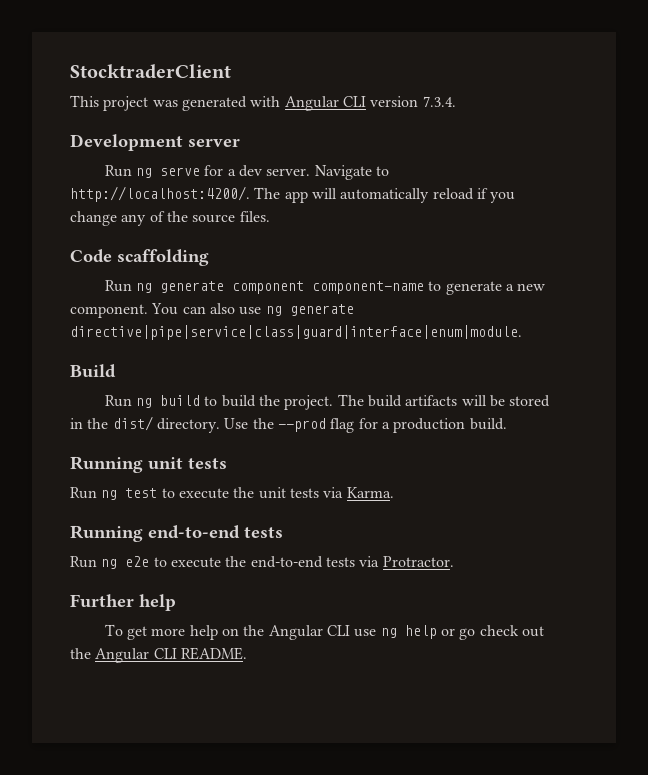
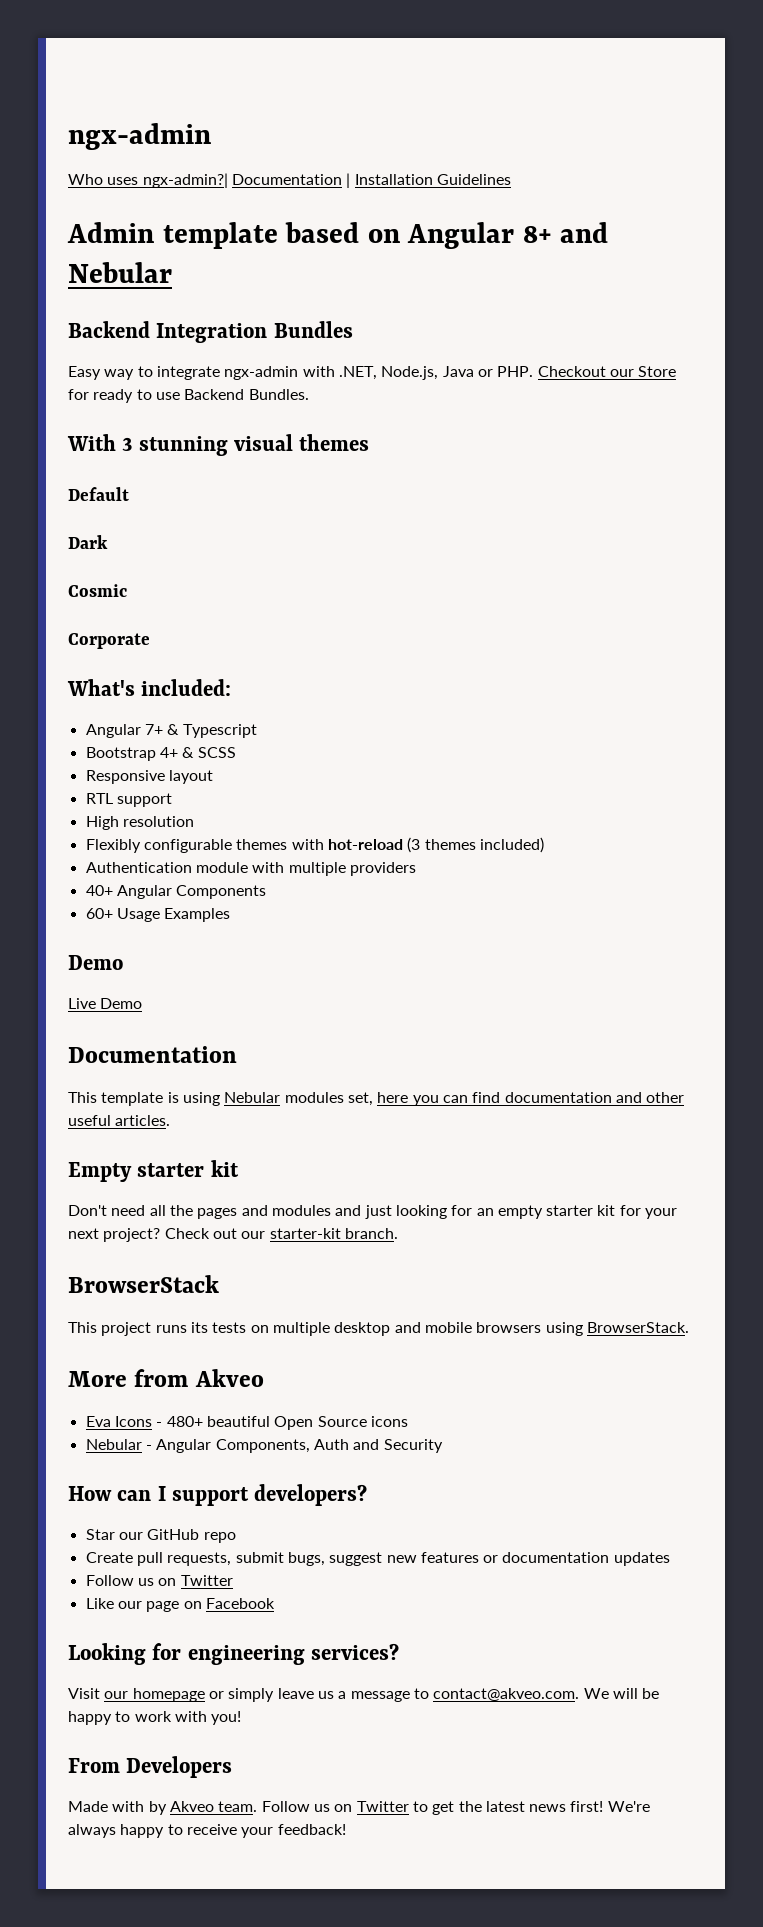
[70,64,231,79] [70,95,456,111] [70,134,240,151] [104,165,389,180] [70,186,516,203] [70,211,270,226] [70,249,209,266] [104,280,546,295] [70,303,354,318] [70,325,522,340] [70,364,116,378] [104,394,551,410] [70,416,507,433] [70,456,227,473] [70,487,394,500] [70,525,283,542] [70,556,454,569] [70,594,176,611] [104,624,544,640] [70,647,247,663] StocktraderClient // This project was generated with Angular CLI version 7.3.4. // Development server // Run ng serve for a dev server. Navigate to http://localhost:4200/. The app will automatically reload if you change any of the source files. // Code scaffolding // Run ng generate component component-name to generate a new component. You can also use ng generate directive|pipe|service|class|guard|interface|enum|module. // Build // Run ng build to build the project. The build artifacts will be stored in the dist/ directory. Use the --prod flag for a production build. // Running unit tests // Run ng test to execute the unit tests via Karma. // Running end-to-end tests // Run ng e2e to execute the end-to-end tests via Protractor. // Further help // To get more help on the Angular CLI use ng help or go check out the Angular CLI README. -> [68,123,211,150] [68,173,511,188] [67,222,609,249] [68,262,172,283] [68,321,353,343] [68,366,677,380] [68,389,309,403] [67,434,370,456] [68,487,129,501] [68,535,108,549] [68,584,127,597] [68,633,150,649] [67,679,232,696] [85,724,257,738] [85,747,236,761] [85,770,213,784] [85,793,172,807] [85,816,194,830] [85,837,544,853] [85,862,416,876] [85,885,267,899] [85,908,231,922] [68,955,123,970] [68,998,143,1009] [68,1046,237,1063] [68,1092,685,1106] [68,1115,171,1126] [68,1160,239,1182] [68,1205,678,1219] [68,1228,398,1242] [68,1275,219,1293] [68,1322,689,1336] [68,1369,264,1387] [85,1416,408,1430] [85,1439,443,1453] [68,1484,368,1506] [85,1529,236,1543] [85,1552,670,1566] [85,1575,233,1586] [85,1598,275,1612] [68,1643,400,1665] [68,1688,660,1702] [68,1711,242,1725] [68,1756,233,1778] [68,1801,650,1815] [68,1824,346,1838] ngx-admin // Who uses ngx-admin?| Documentation | Installation Guidelines // Admin template based on Angular 8+ and Nebular // Backend Integration Bundles // Easy way to integrate ngx-admin with .NET, Node.js, Java or PHP. Checkout our Store for ready to use Backend Bundles. // With 3 stunning visual themes // Default // Dark // Cosmic // Corporate // What's included: // Angular 7+ & Typescript // Bootstrap 4+ & SCSS // Responsive layout // RTL support // High resolution // Flexibly configurable themes with hot-reload (3 themes included) // Authentication module with multiple providers // 40+ Angular Components // 60+ Usage Examples // Demo // Live Demo // Documentation // This template is using Nebular modules set, here you can find documentation and other useful articles. // Empty starter kit // Don't need all the pages and modules and just looking for an empty starter kit for your next project? Check out our starter-kit branch. // BrowserStack // This project runs its tests on multiple desktop and mobile browsers using BrowserStack. // More from Akveo // Eva Icons - 480+ beautiful Open Source icons // Nebular - Angular Components, Auth and Security // How can I support developers? // Star our GitHub repo // Create pull requests, submit bugs, suggest new features or documentation updates // Follow us on Twitter // Like our page on Facebook // Looking for engineering services? // Visit our homepage or simply leave us a message to contact@akveo.com. We will be happy to work with you! // From Developers // Made with by Akveo team. Follow us on Twitter to get the latest news first! We're always happy to receive your feedback!

